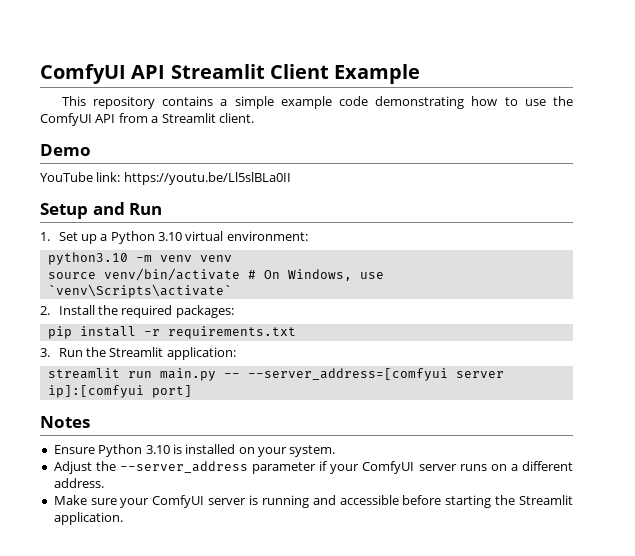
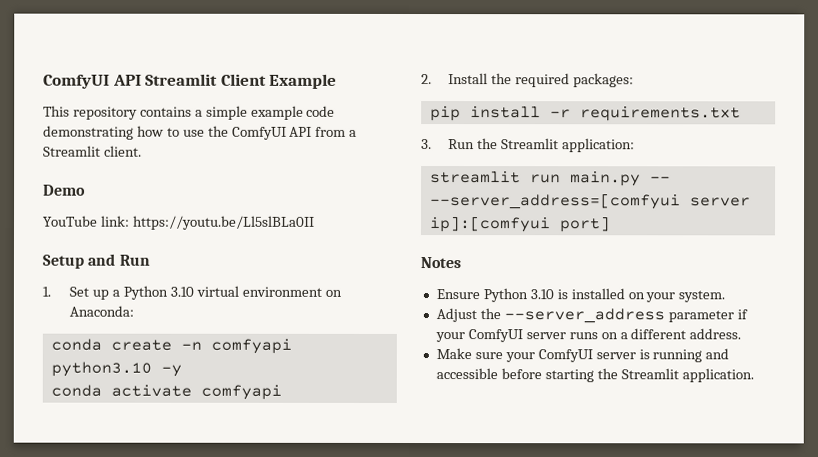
[226,231,308,241] [47,252,232,265] [47,268,384,281] [47,284,232,298] environment: // python3.10 -m venv venv // source venv/bin/activate # On Windows, use `venv\Scripts\activate` -> [241,286,342,297] [69,305,135,317] [50,338,292,354] [50,361,182,377] [50,384,282,400] environment on Anaconda: // conda create -n comfyapi python3.10 -y // conda activate comfyapi

